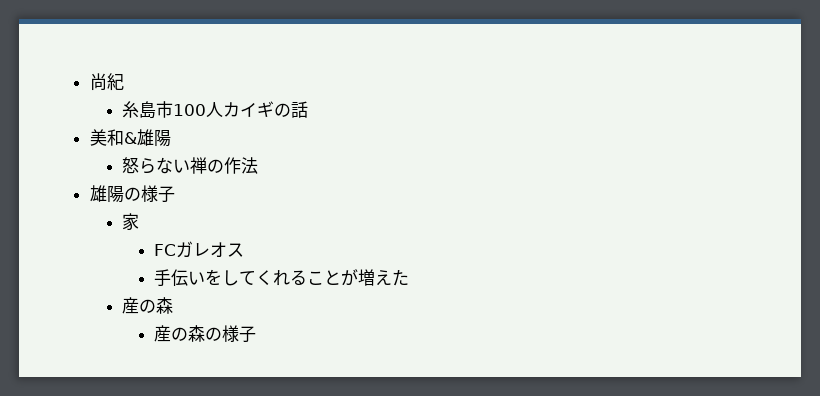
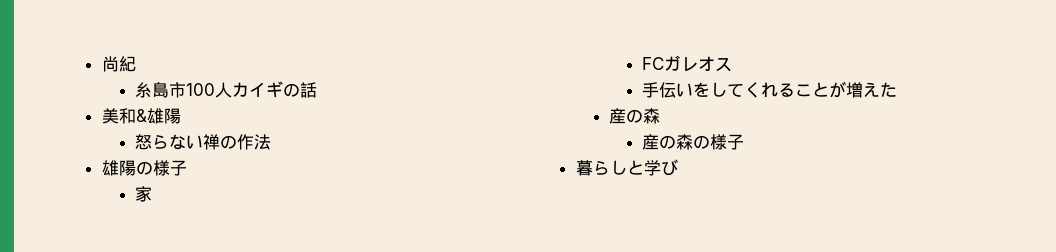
(257, 334) none -> [575,159,678,176] // 暮らしと学び

